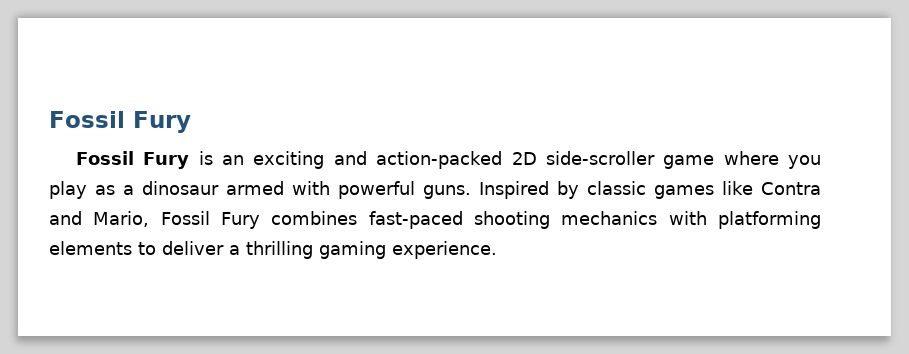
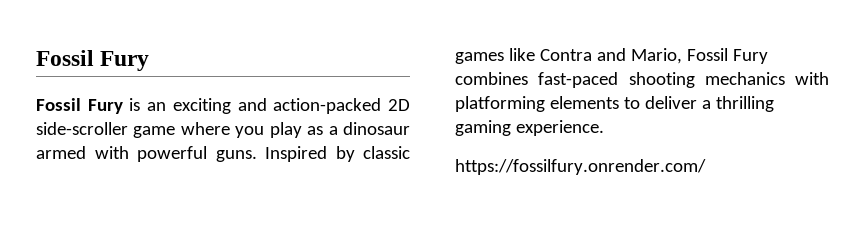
(497, 250) none -> [455,159,706,175] // https://fossilfury.onrender.com/

